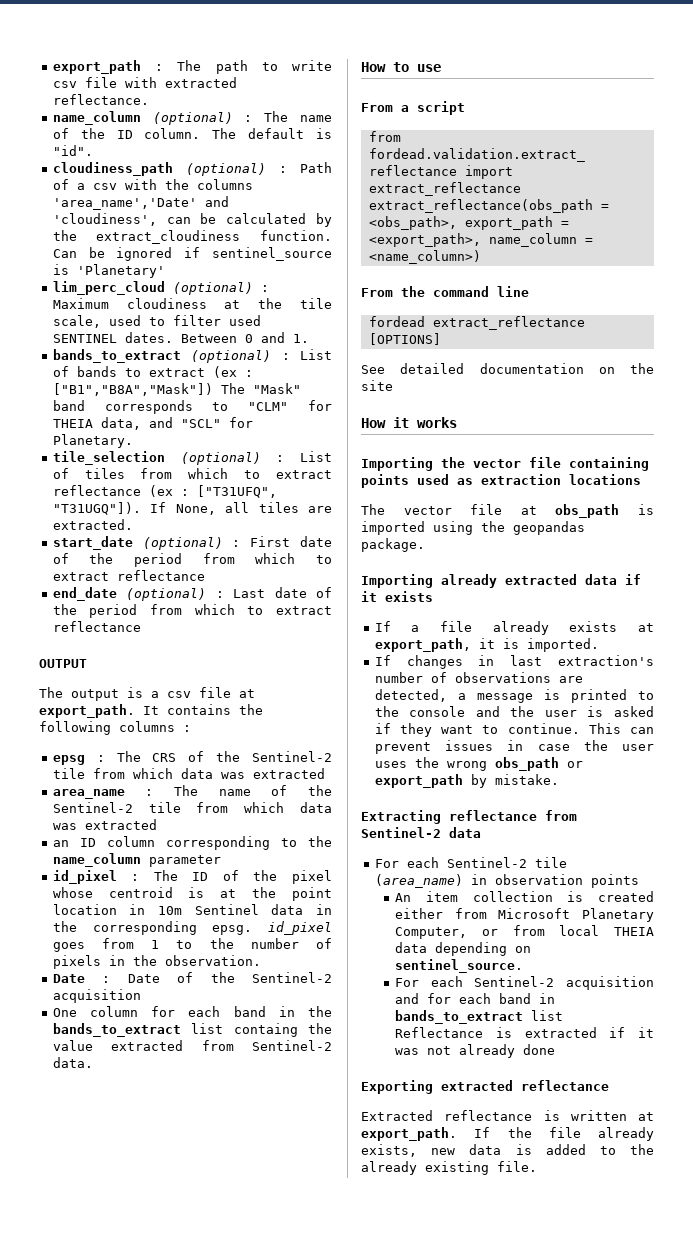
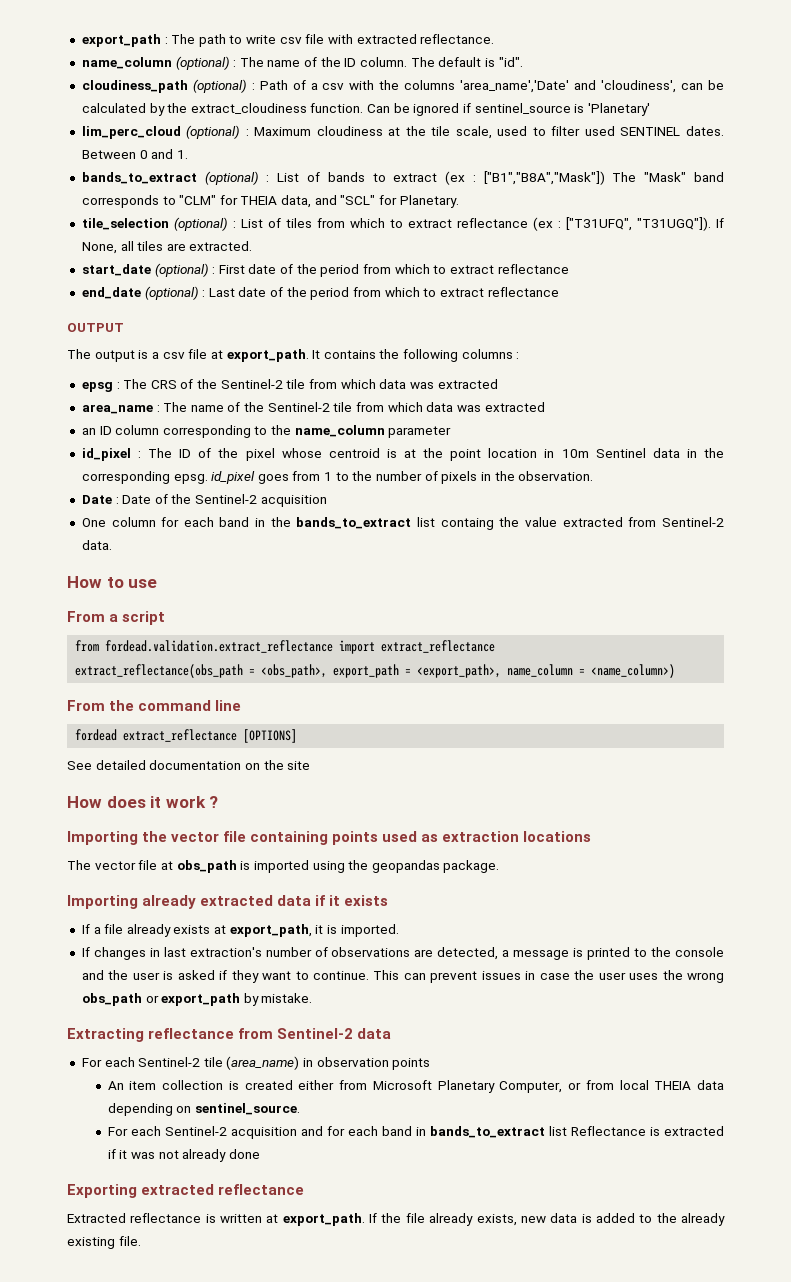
[393,417,457,428] it works -> [106,796,219,808] does it work ?

